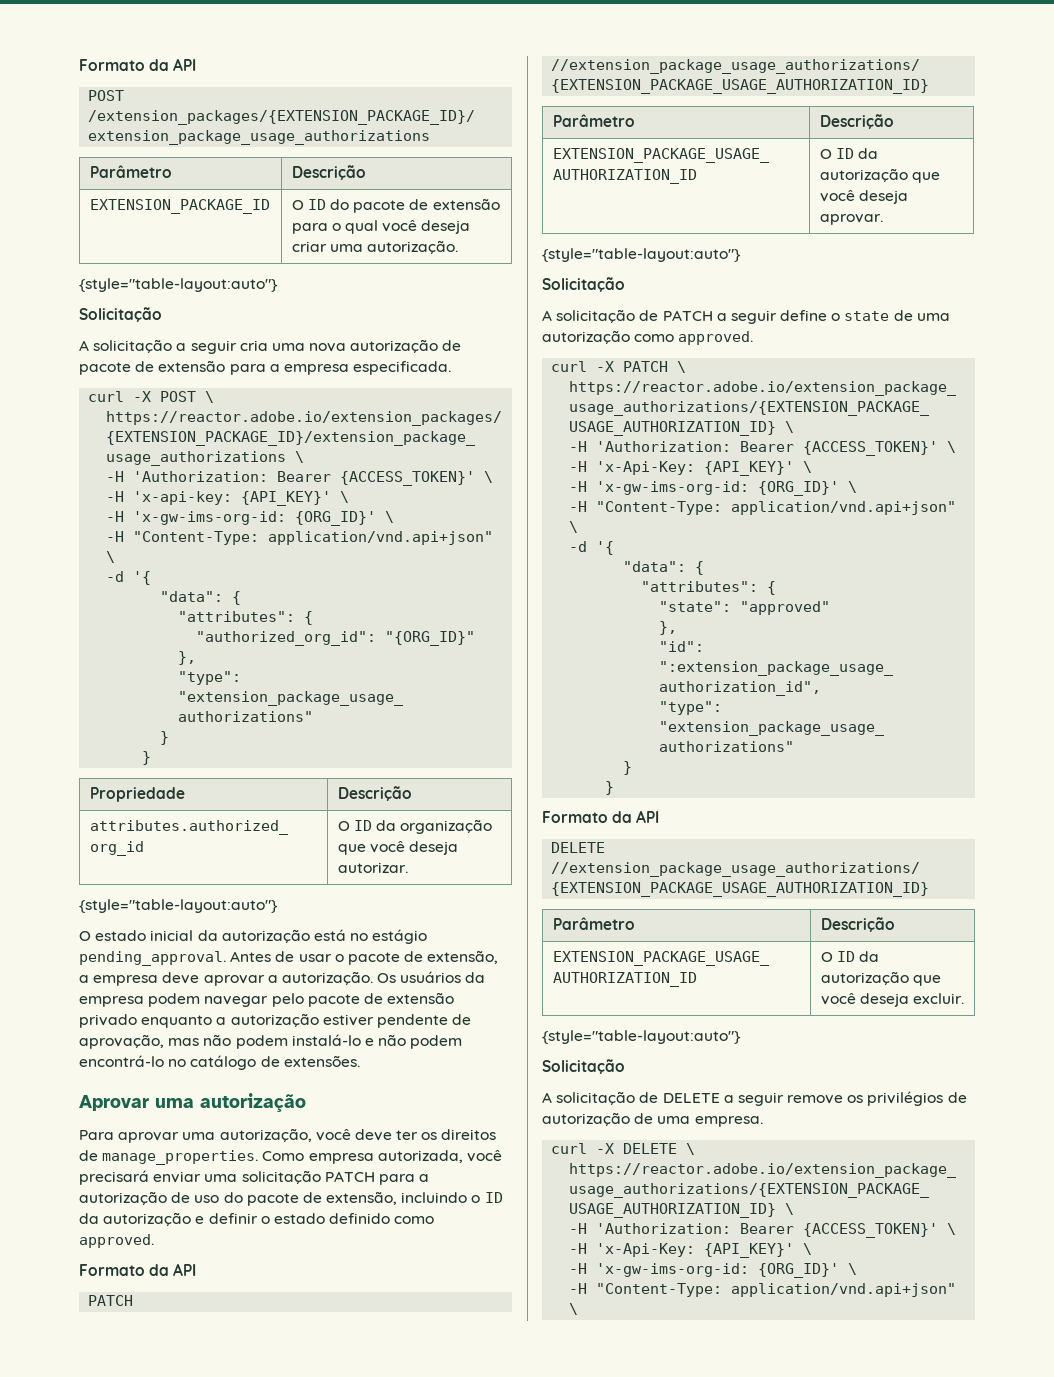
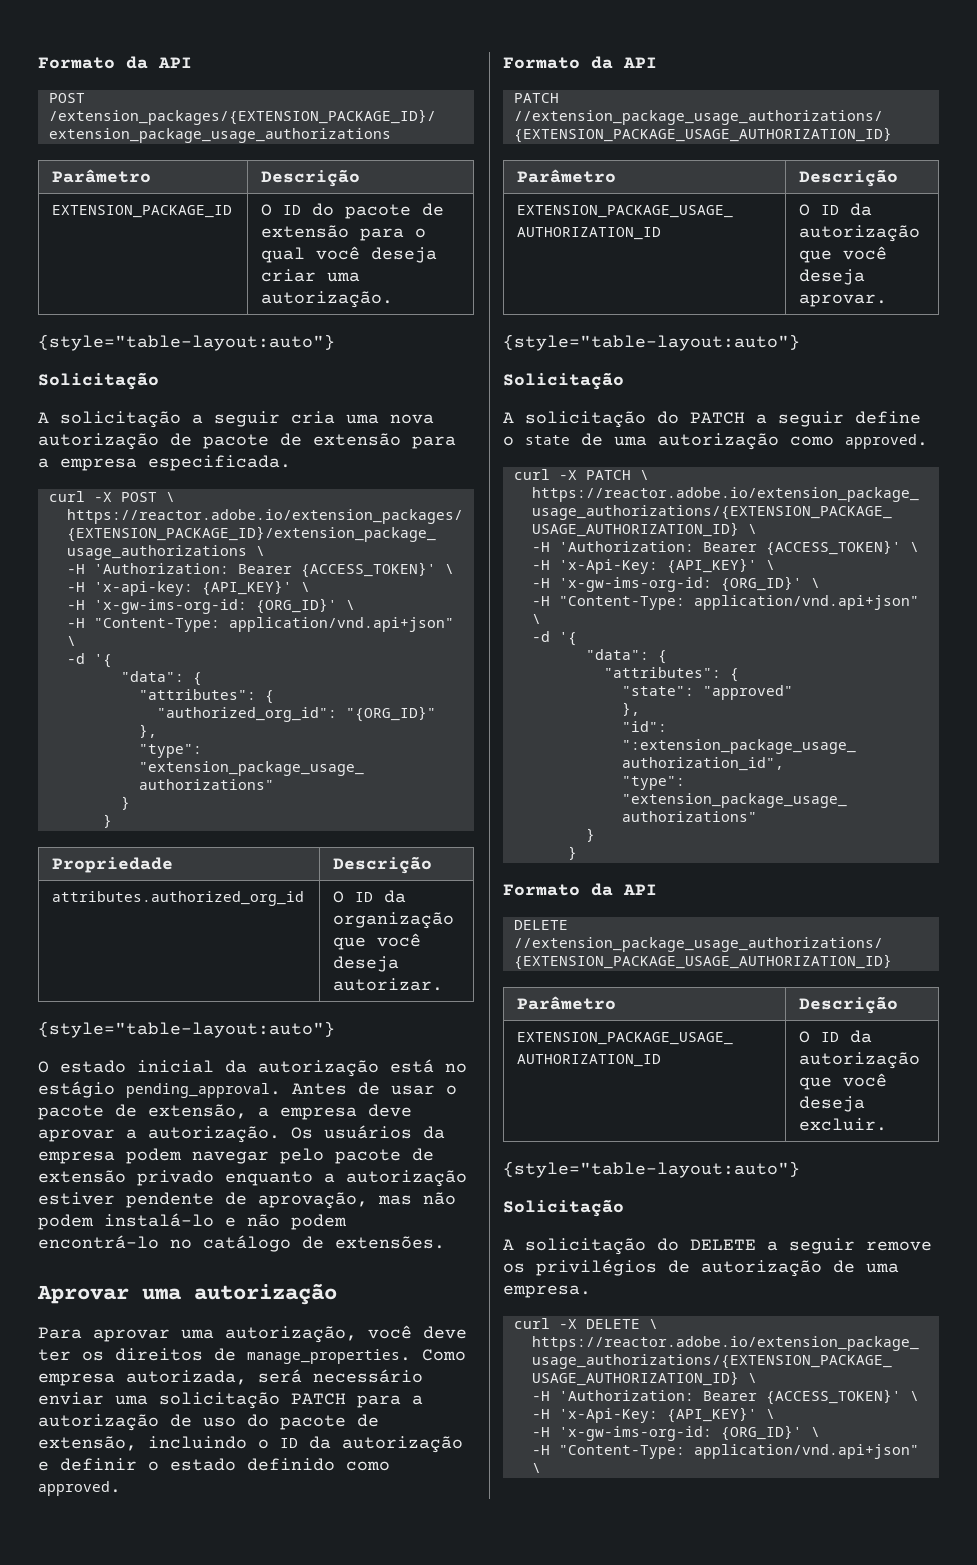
[466,1150,502,1162] [79,1170,149,1185] você precisará -> [258,1369,423,1383] será necessário
[639,310,659,321] de -> [657,411,679,424] do
[639,1092,659,1103] de -> [657,1238,679,1251] do

